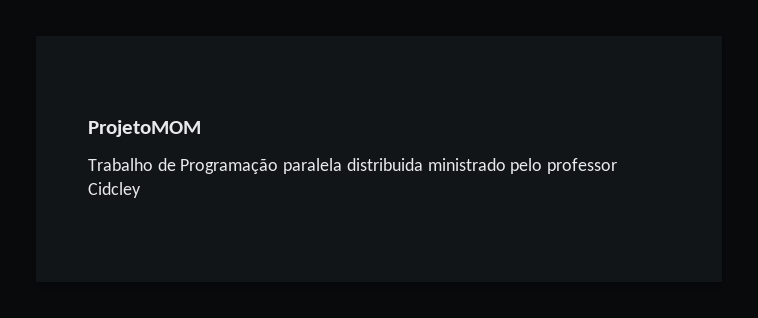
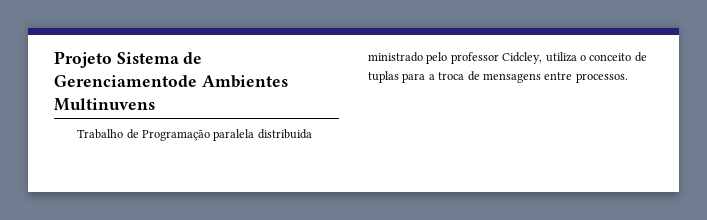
[88,120,201,137] ProjetoMOM -> [54,51,203,68] [54,75,288,88] [54,98,155,111] Projeto Sistema de Gerenciamentode Ambientes Multinuvens
[88,182,141,198] Cidcley -> [502,52,647,64] [368,71,628,83] Cidcley, utiliza o conceito de tuplas para a troca de mensagens entre processos.

